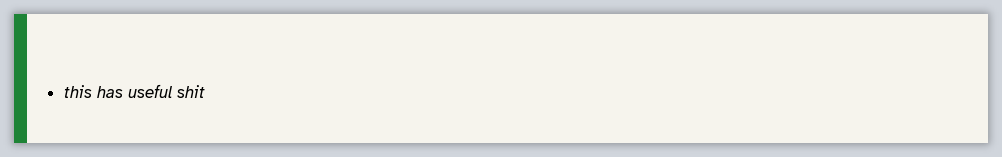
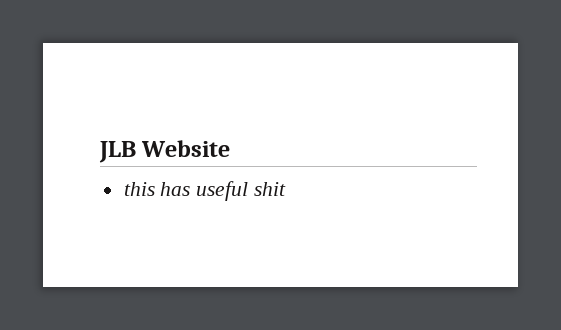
(63, 91) none -> [99,140,231,163] JLB Website //

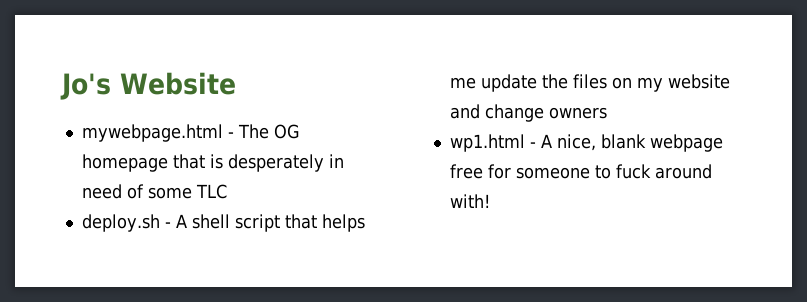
[99,141,136,163] JLB -> [60,73,111,100] Jo's
[123,181,287,201] this has useful shit -> [81,124,300,142] [81,154,344,172] [81,184,227,199] [81,214,365,232] [449,74,730,92] [449,104,607,122] [449,134,723,152] [449,164,712,179] [449,194,490,208] mywebpage.html - The OG homepage that is desperately in need of some TLC // deploy.sh - A shell script that helps me update the files on my website and change owners // wp1.html - A nice, blank webpage free for someone to fuck around with!

